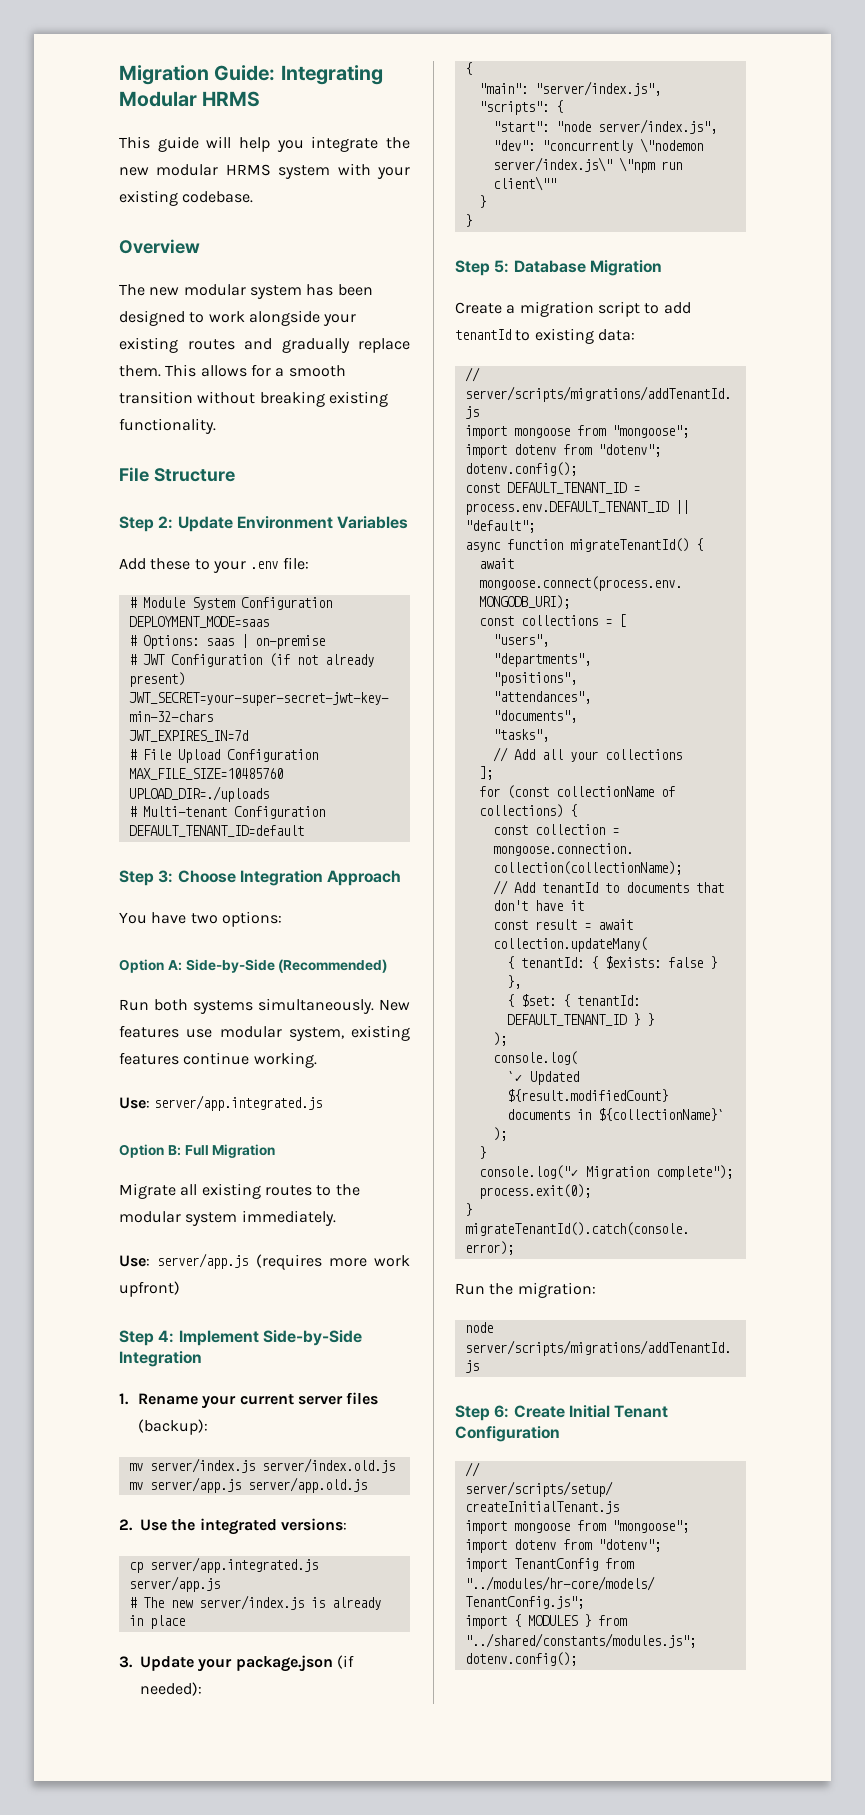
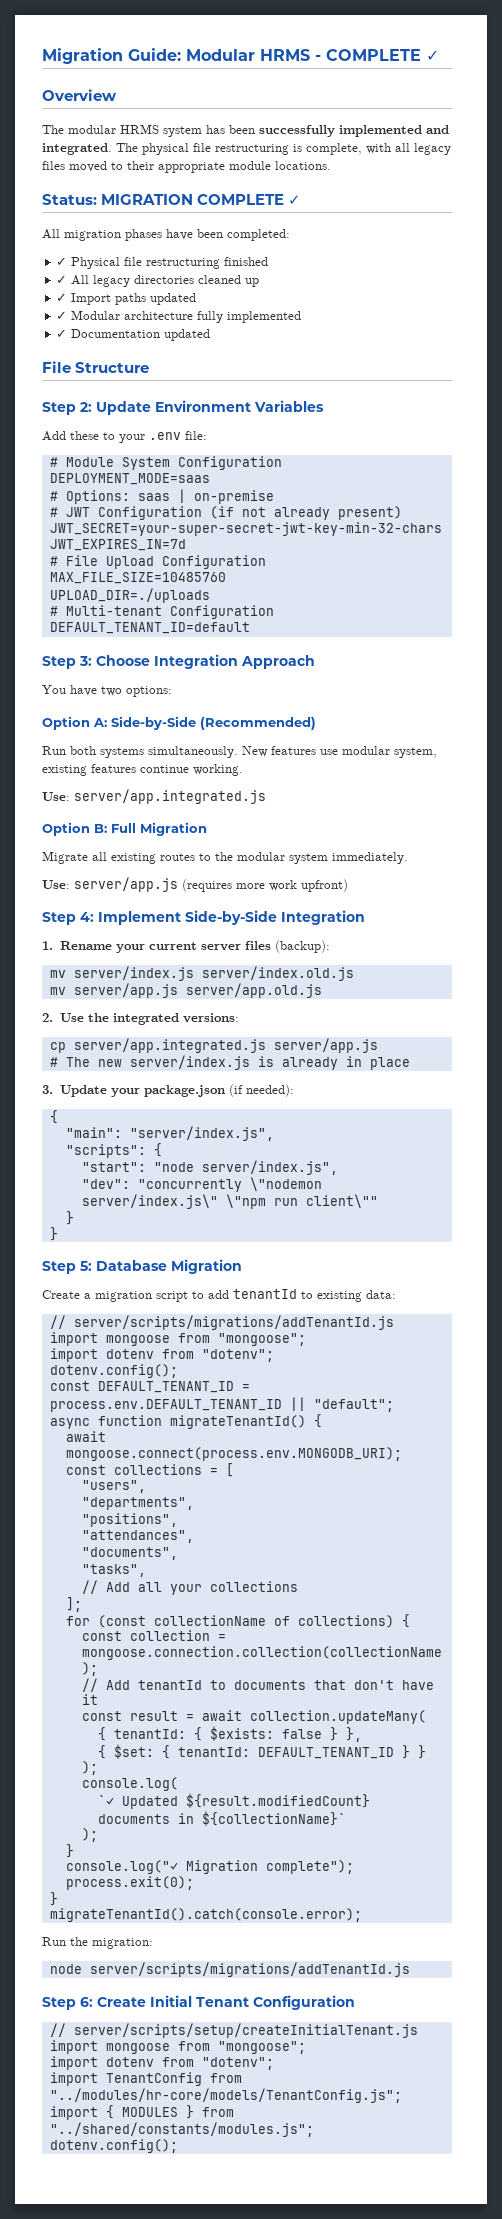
[280,65,383,85] Integrating -> (181, 54) none
[119,136,410,152] [119,163,410,179] [119,190,254,206] // This guide will help you integrate the new modular HRMS system with your existing codebase. -> [315,49,439,61] - COMPLETE ✓
[149,284,246,296] new modular -> [68,124,159,134] modular HRMS
[119,310,357,326] [119,337,410,353] [119,364,346,377] [119,391,388,407] [119,418,216,434] designed to work alongside your existing routes and gradually replace them. This allows for a smooth transition without breaking existing functionality. -> [259,125,449,137] [42,143,451,155] [42,161,331,173] [42,194,302,205] [42,229,290,241] [56,257,269,269] [56,275,260,287] [56,293,197,305] [56,310,302,323] [56,329,211,341] successfully implemented and integrated. The physical file restructuring is complete, with all legacy files moved to their appropriate module locations. // Status: MIGRATION COMPLETE ✓ // All migration phases have been completed: // ✓ Physical file restructuring finished // ✓ All legacy directories cleaned up // ✓ Import paths updated // ✓ Modular architecture fully implemented // ✓ Documentation updated

